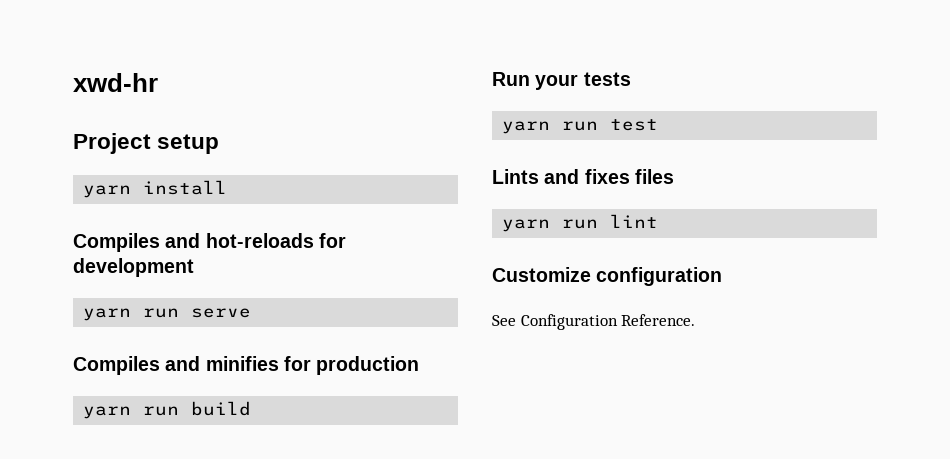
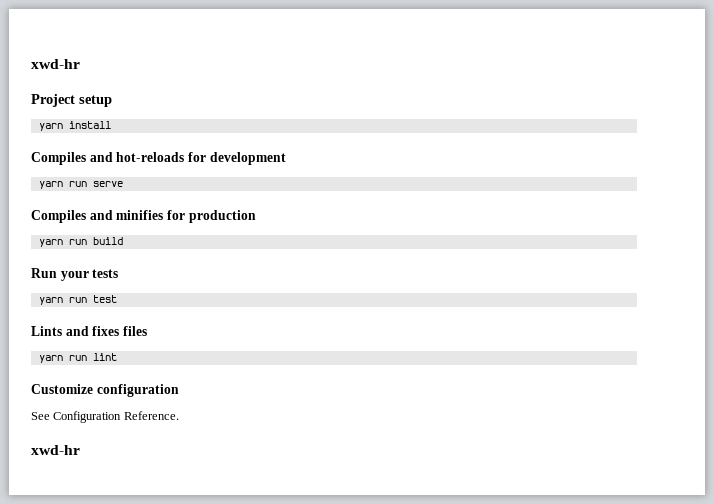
(696, 320) none -> [31,445,80,455] // xwd-hr

